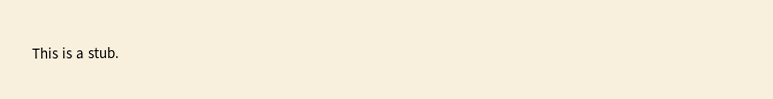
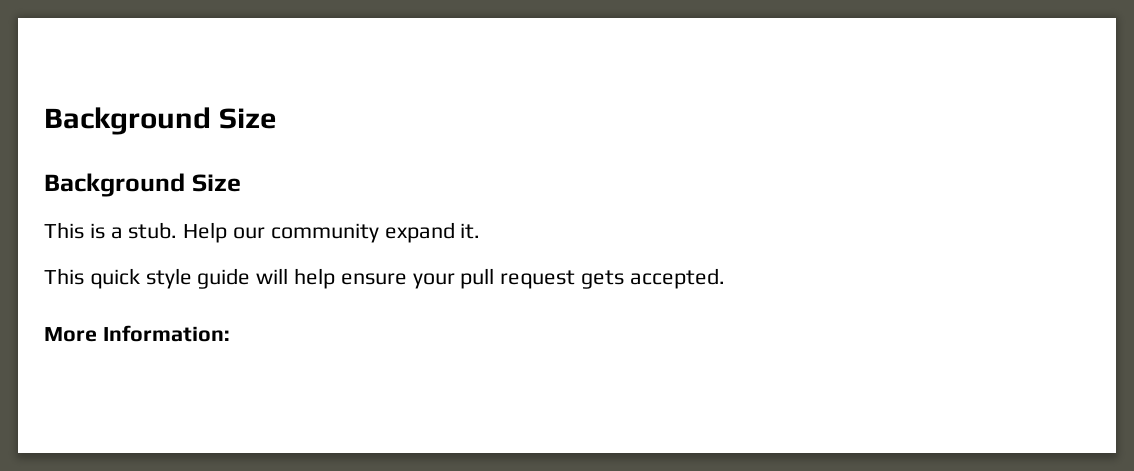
[31,47,121,60] This is a stub. -> [44,107,276,135] [44,173,241,197] [44,222,481,243] [44,268,725,289] [44,325,230,342] Background Size // Background Size // This is a stub. Help our community expand it. // This quick style guide will help ensure your pull request gets accepted. // More Information:

